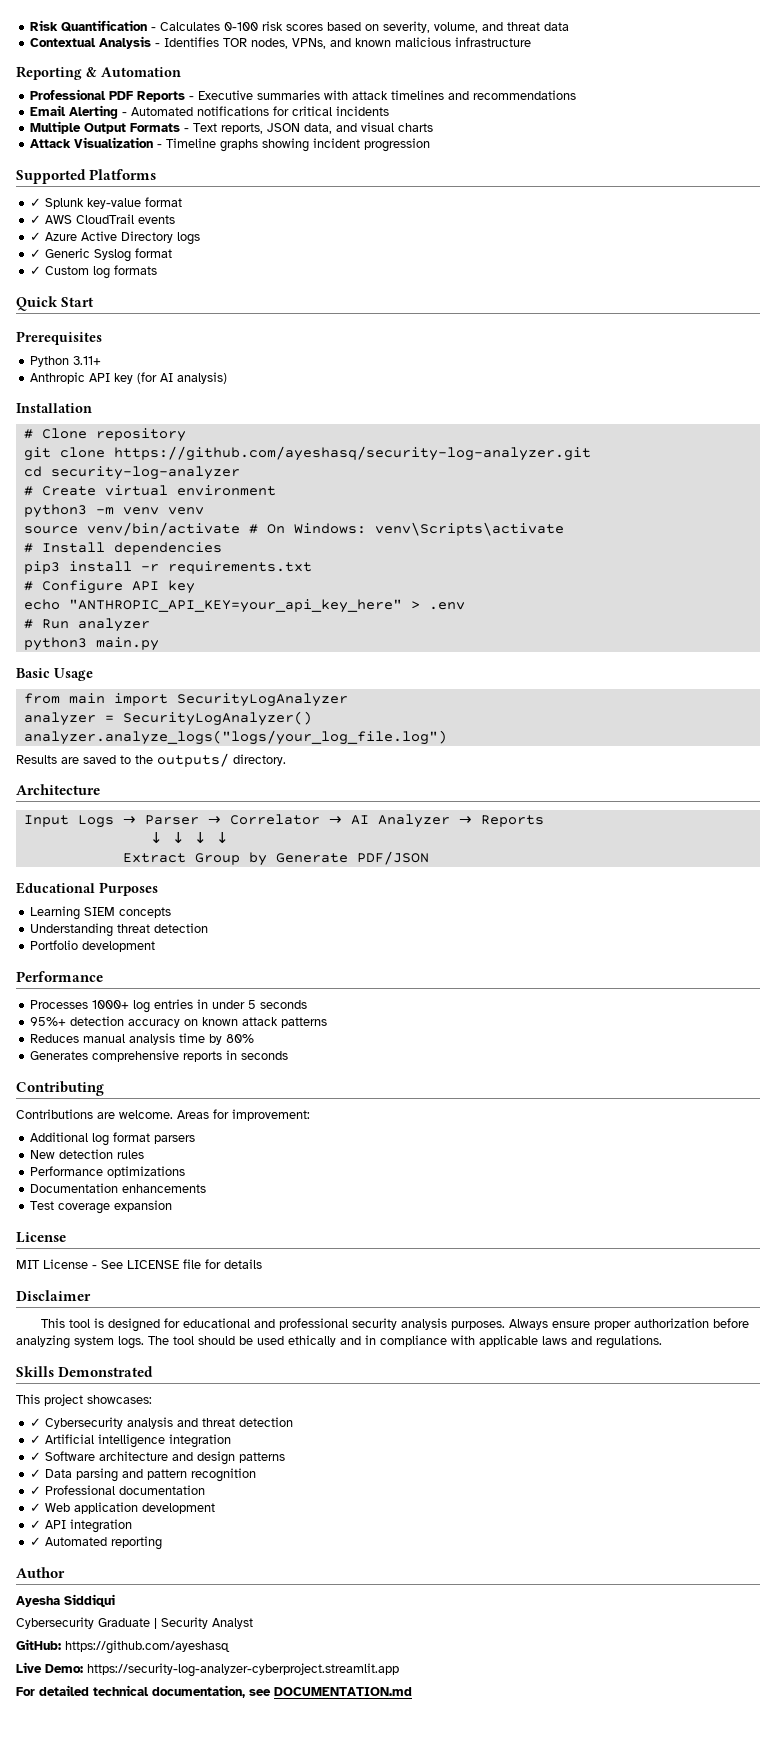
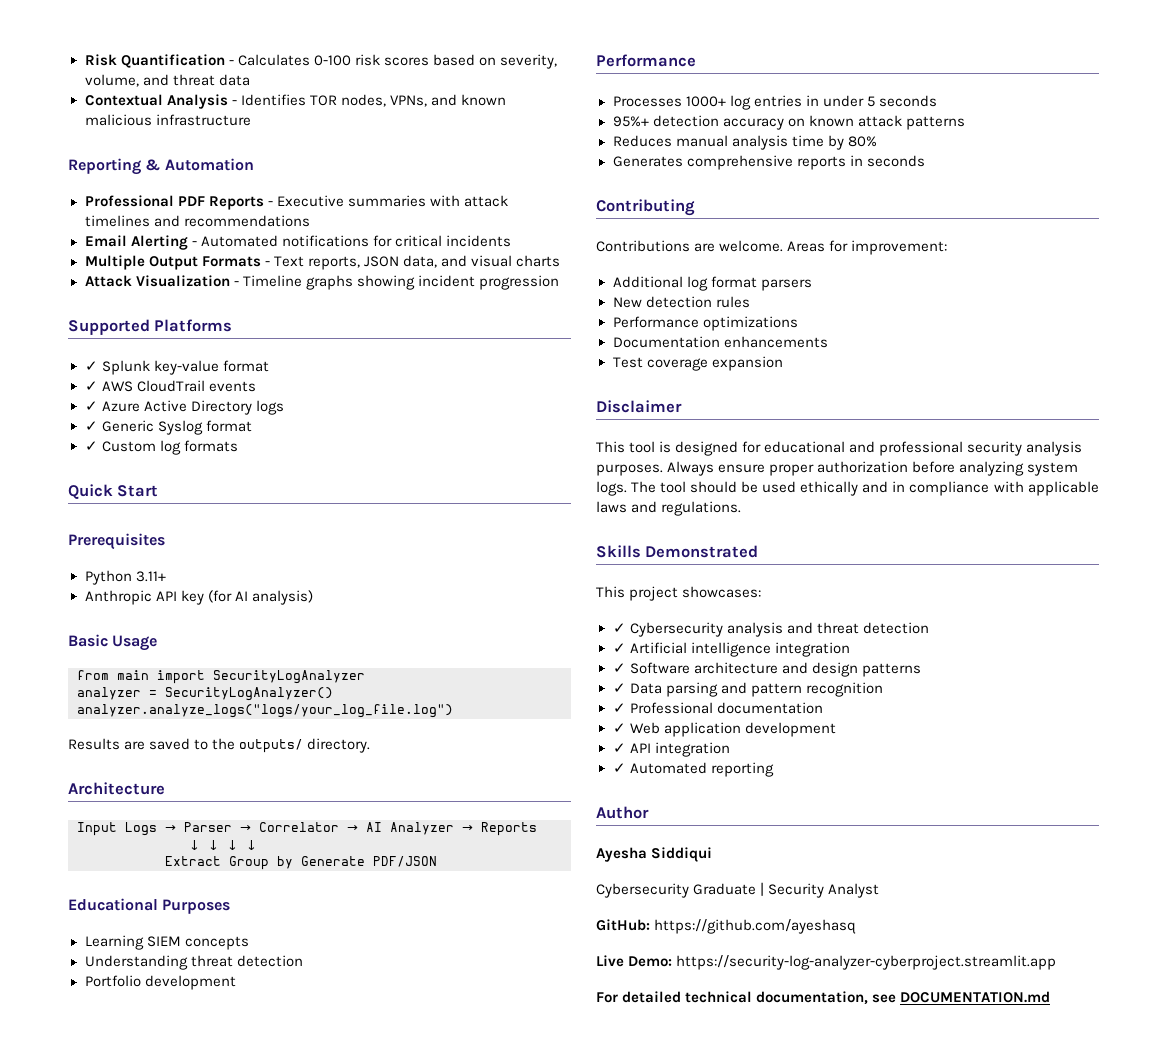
[16,403,92,413] [23,428,186,442] [23,446,591,461] [23,466,240,480] [23,485,276,496] [23,504,204,518] [23,522,564,536] [23,542,222,555] [23,561,312,574] [23,580,195,594] [23,599,465,613] [23,618,150,632] [23,637,159,651] // Installation // # Clone repository // git clone https://github.com/ayeshasq/security-log-analyzer.git // cd security-log-analyzer // # Create virtual environment // python3 -m venv venv // source venv/bin/activate # On Windows: venv\Scripts\activate // # Install dependencies // pip3 install -r requirements.txt // # Configure API key // echo "ANTHROPIC_API_KEY=your_api_key_here" > .env // # Run analyzer // python3 main.py -> (313, 597) none
[16,1232,66,1243] [16,1259,262,1269] // License // MIT License - See LICENSE file for details -> (783, 363) none

